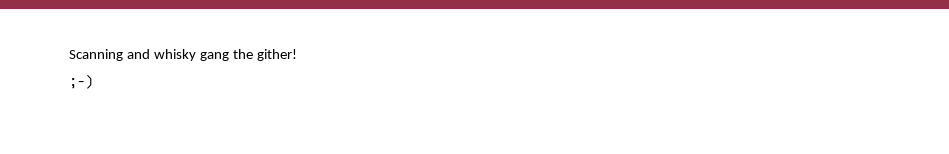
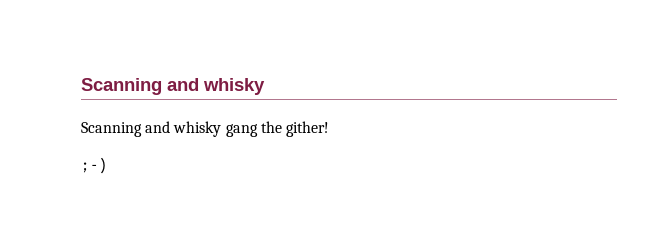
[69,49,196,61] Scanning and whisky -> [81,78,265,95] [81,121,222,137] Scanning and whisky // Scanning and whisky

